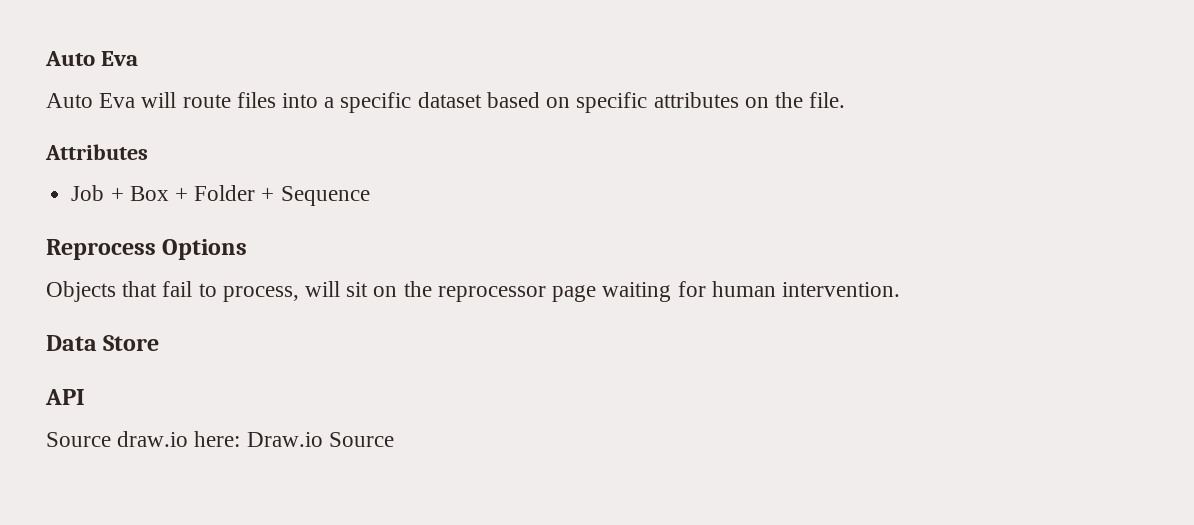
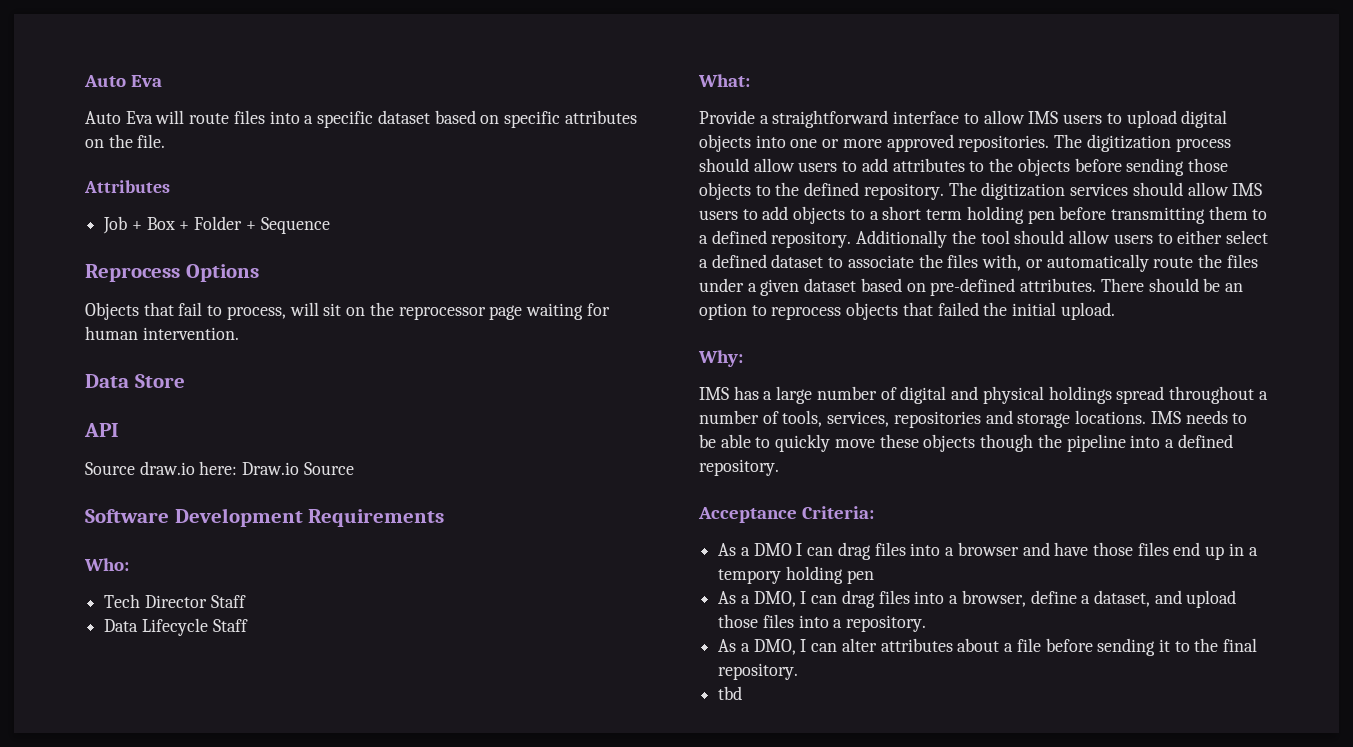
(394, 439) none -> [85,508,445,527] [84,558,129,571] [104,594,246,608] [104,618,248,636] [698,74,750,87] [699,110,1228,128] [699,134,1231,152] [699,158,1228,176] [699,182,1263,200] [699,206,1268,224] [699,230,1268,248] [699,254,1258,272] [699,278,1243,296] [699,302,1115,320] [698,350,743,367] [699,386,1268,404] [699,410,1248,428] [699,434,1233,452] [699,459,779,476] [698,506,875,523] [718,542,1258,560] [718,566,874,584] [718,590,1237,608] [718,614,927,632] [718,638,1258,656] [718,663,799,680] [718,686,743,700] // Software Development Requirements // Who: // Tech Director Staff // Data Lifecycle Staff // What: // Provide a straightforward interface to allow IMS users to upload digital objects into one or more approved repositories. The digitization process should allow users to add attributes to the objects before sending those objects to the defined repository. The digitization services should allow IMS users to add objects to a short term holding pen before transmitting them to a defined repository. Additionally the tool should allow users to either select a defined dataset to associate the files with, or automatically route the files under a given dataset based on pre-defined attributes. There should be an option to reprocess objects that failed the initial upload. // Why: // IMS has a large number of digital and physical holdings spread throughout a number of tools, services, repositories and storage locations. IMS needs to be able to quickly move these objects though the pipeline into a defined repository. // Acceptance Criteria: // As a DMO I can drag files into a browser and have those files end up in a tempory holding pen // As a DMO, I can drag files into a browser, define a dataset, and upload those files into a repository. // As a DMO, I can alter attributes about a file before sending it to the final repository. // tbd

